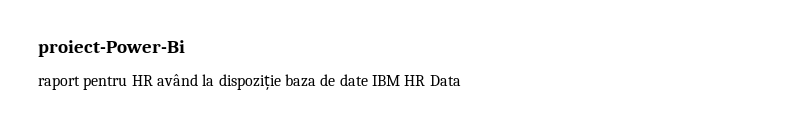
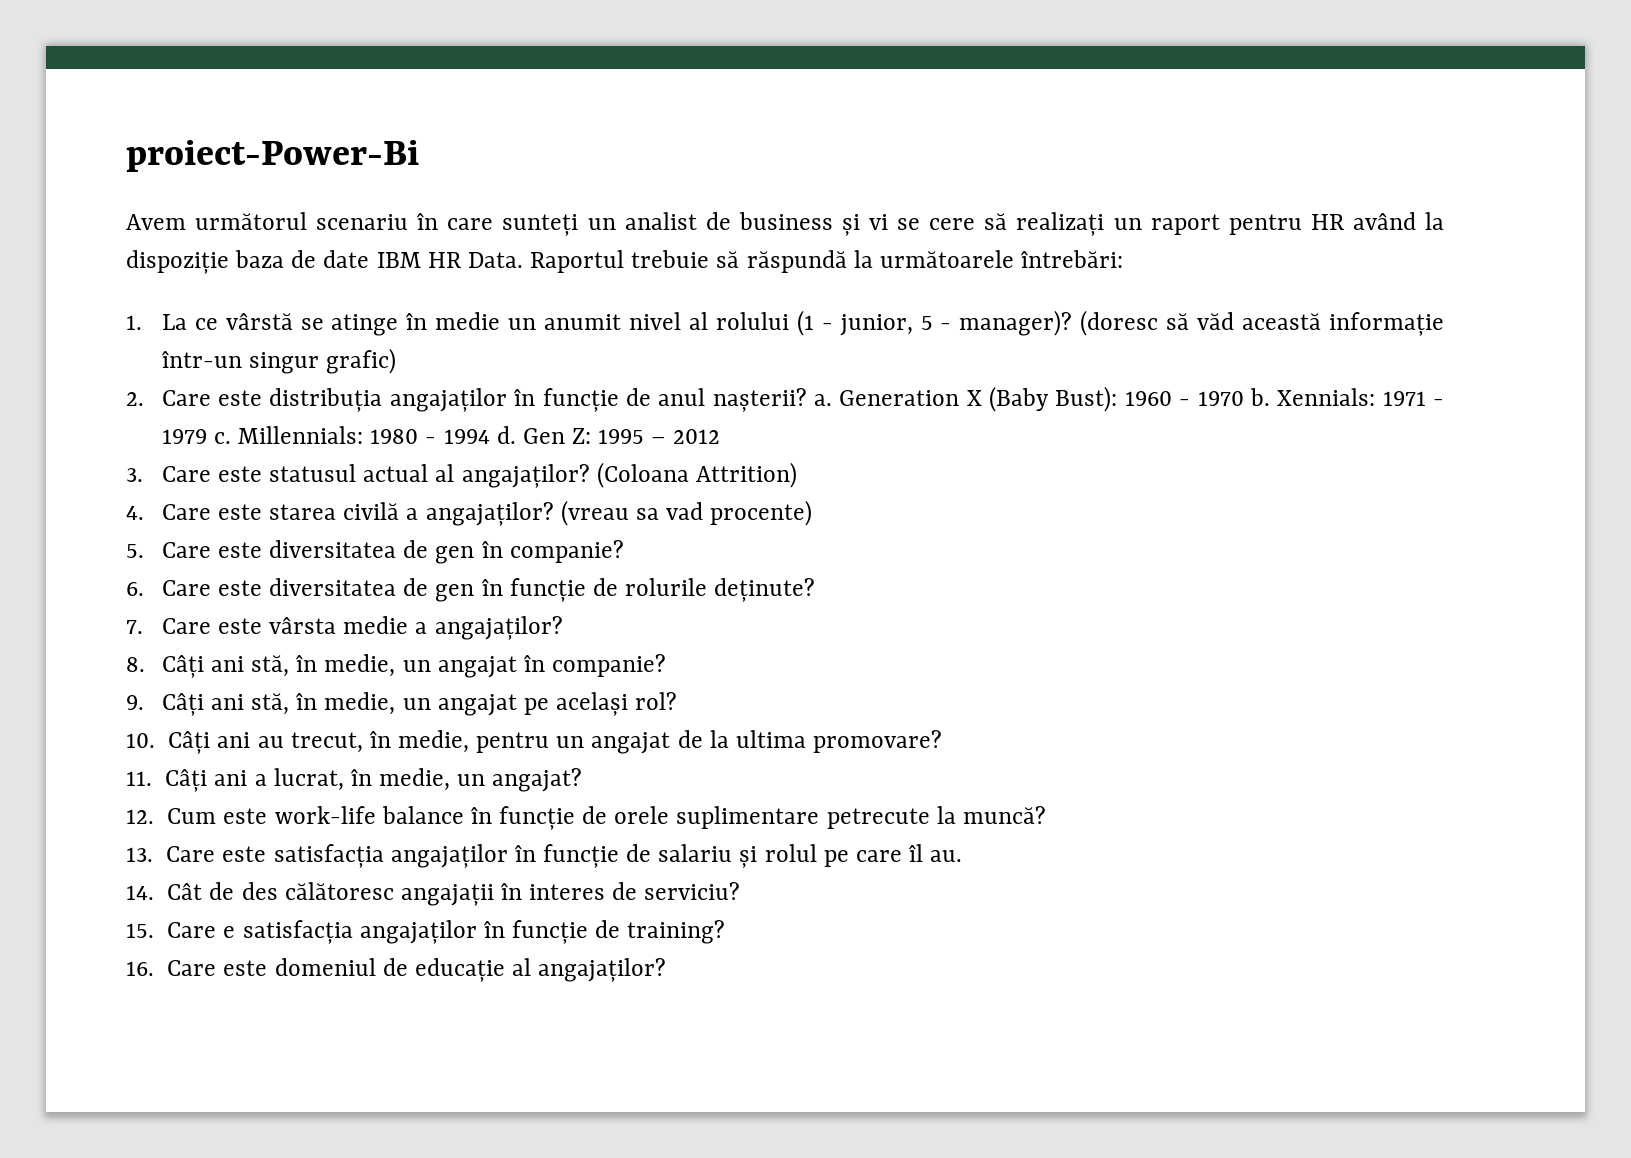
(185, 48) none -> [126,212,1142,236] Avem următorul scenariu în care sunteți un analist de business și vi se cere să realizați un
[429,75,461,86] Data -> [467,250,1124,273] [126,310,1444,336] [161,348,397,374] [126,386,1444,412] [161,426,721,444] [126,462,797,488] [126,500,813,526] [126,540,624,564] [126,578,816,602] [126,616,563,640] [126,654,667,678] [126,692,678,716] [126,730,943,754] [126,768,583,792] [126,806,1046,830] [126,844,963,868] [126,882,741,906] [126,920,726,944] [126,958,667,982] Data. Raportul trebuie să răspundă la următoarele întrebări: // 1. La ce vârstă se atinge în medie un anumit nivel al rolului (1 - junior, 5 - manager)? (doresc să văd această informație într-un singur grafic) // 2. Care este distribuția angajaților în funcție de anul nașterii? a. Generation X (Baby Bust): 1960 - 1970 b. Xennials: 1971 - 1979 c. Millennials: 1980 - 1994 d. Gen Z: 1995 – 2012 // 3. Care este statusul actual al angajaților? (Coloana Attrition) // 4. Care este starea civilă a angajaților? (vreau sa vad procente) // 5. Care este diversitatea de gen în companie? // 6. Care este diversitatea de gen în funcție de rolurile deținute? // 7. Care este vârsta medie a angajaților? // 8. Câți ani stă, în medie, un angajat în companie? // 9. Câți ani stă, în medie, un angajat pe același rol? // 10. Câți ani au trecut, în medie, pentru un angajat de la ultima promovare? // 11. Câți ani a lucrat, în medie, un angajat? // 12. Cum este work-life balance în funcție de orele suplimentare petrecute la muncă? // 13. Care este satisfacția angajaților în funcție de salariu și rolul pe care îl au. // 14. Cât de des călătoresc angajații în interes de serviciu? // 15. Care e satisfacția angajaților în funcție de training? // 16. Care este domeniul de educație al angajaților?

